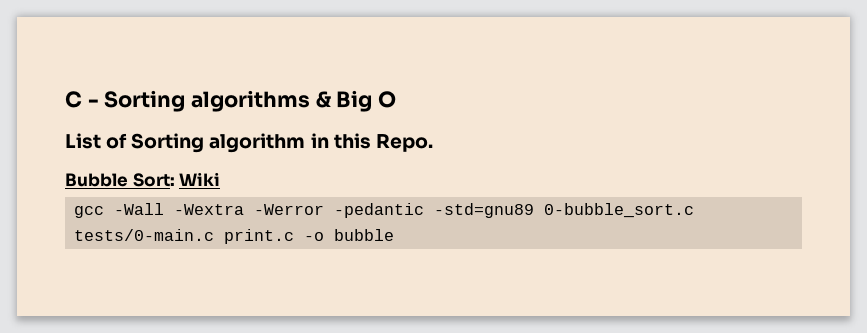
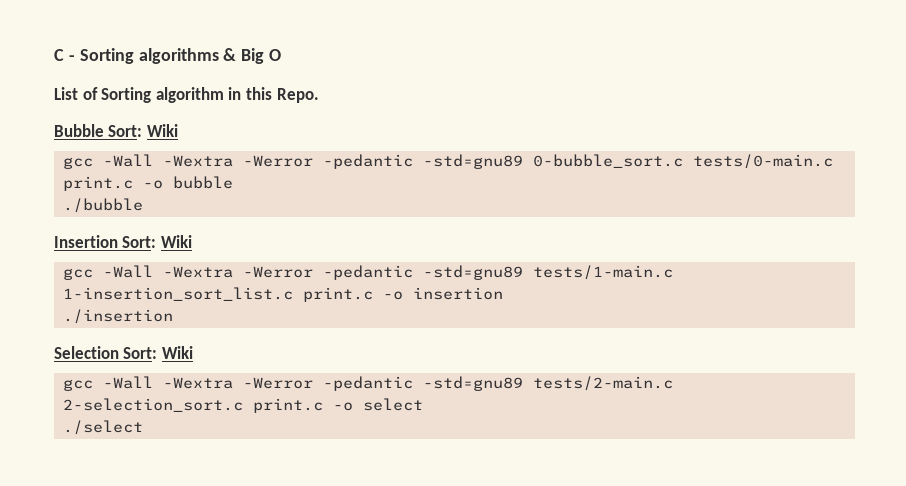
(394, 235) none -> [63,198,144,213] [54,235,192,248] [63,265,674,280] [63,287,504,302] [63,309,174,324] [54,346,193,359] [63,376,674,391] [63,398,424,413] [63,420,144,435] // ./bubble // Insertion Sort: Wiki // gcc -Wall -Wextra -Werror -pedantic -std=gnu89 tests/1-main.c 1-insertion_sort_list.c print.c -o insertion // ./insertion // Selection Sort: Wiki // gcc -Wall -Wextra -Werror -pedantic -std=gnu89 tests/2-main.c 2-selection_sort.c print.c -o select // ./select

